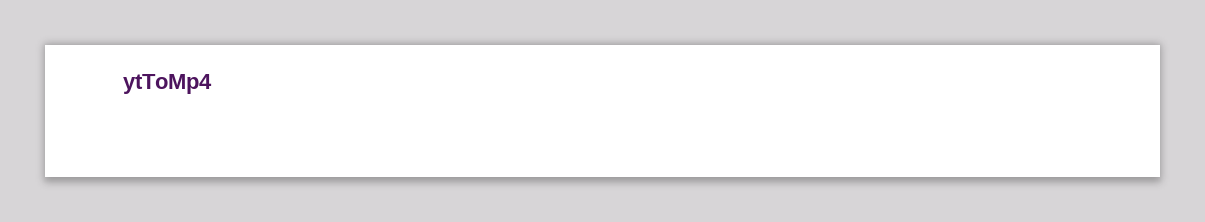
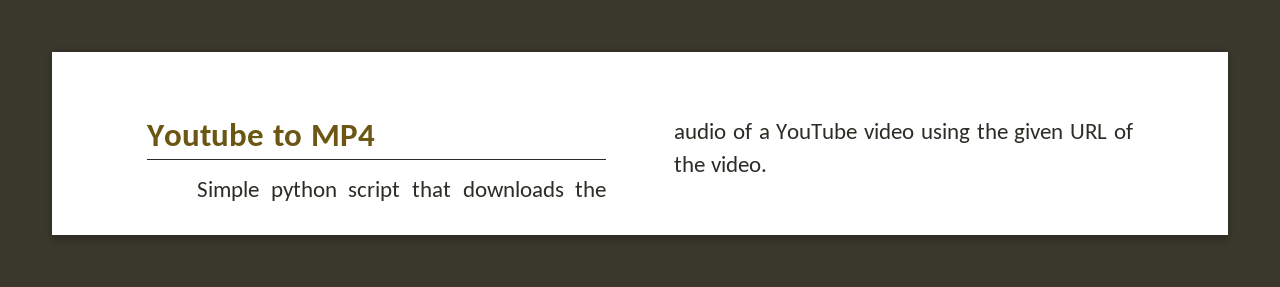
[123,74,212,94] ytToMp4 -> [146,123,375,146] [197,181,606,201] [674,123,1133,143] [674,156,768,172] Youtube to MP4 // Simple python script that downloads the audio of a YouTube video using the given URL of the video.

